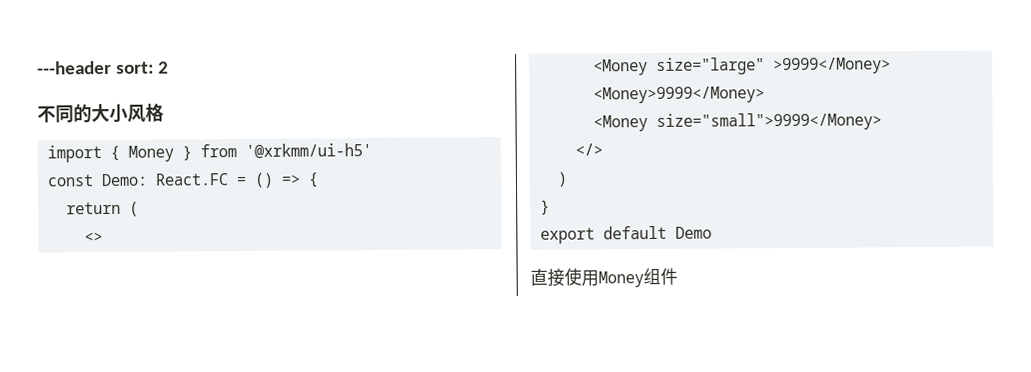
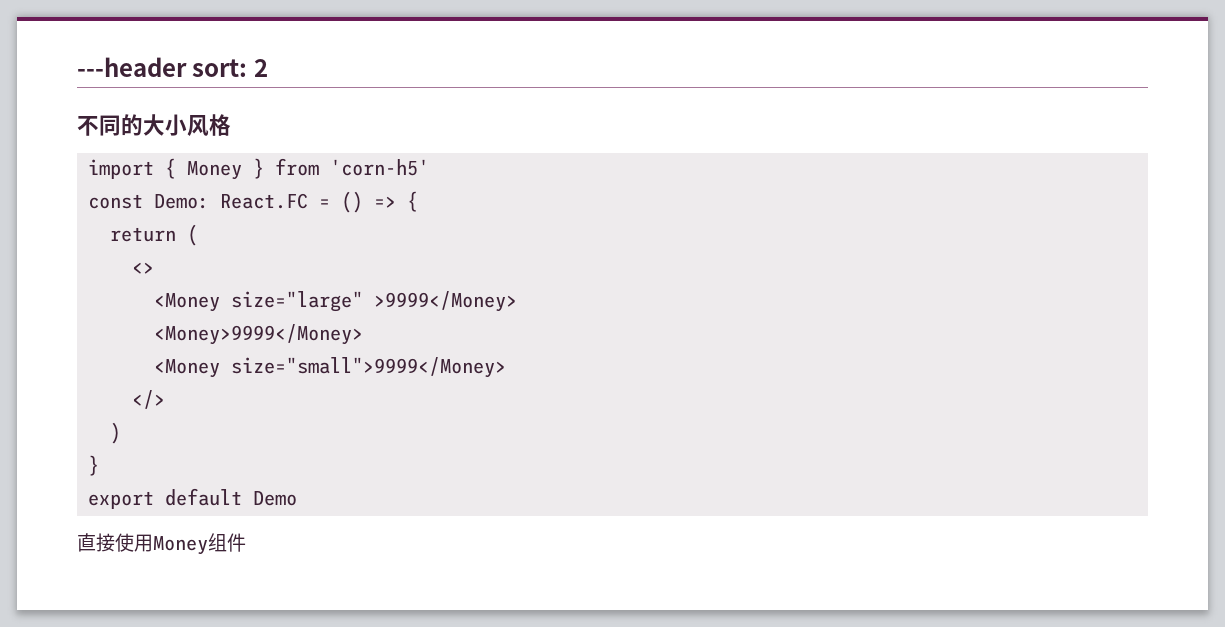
[245,143,373,159] '@xrkmm/ui-h5' -> [330,159,430,176] 'corn-h5'

